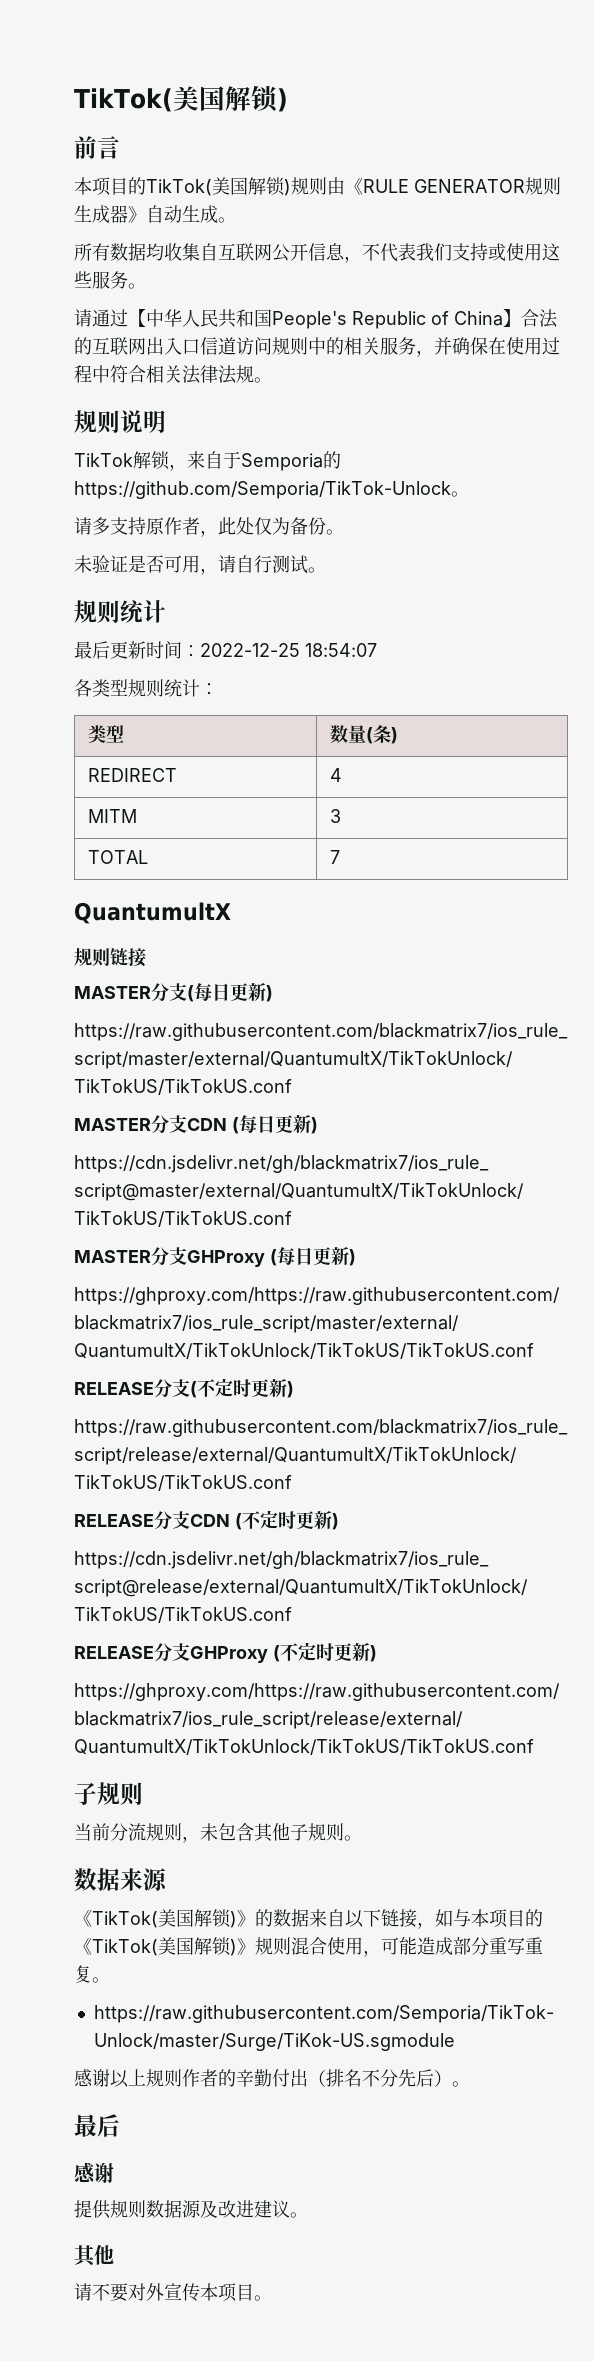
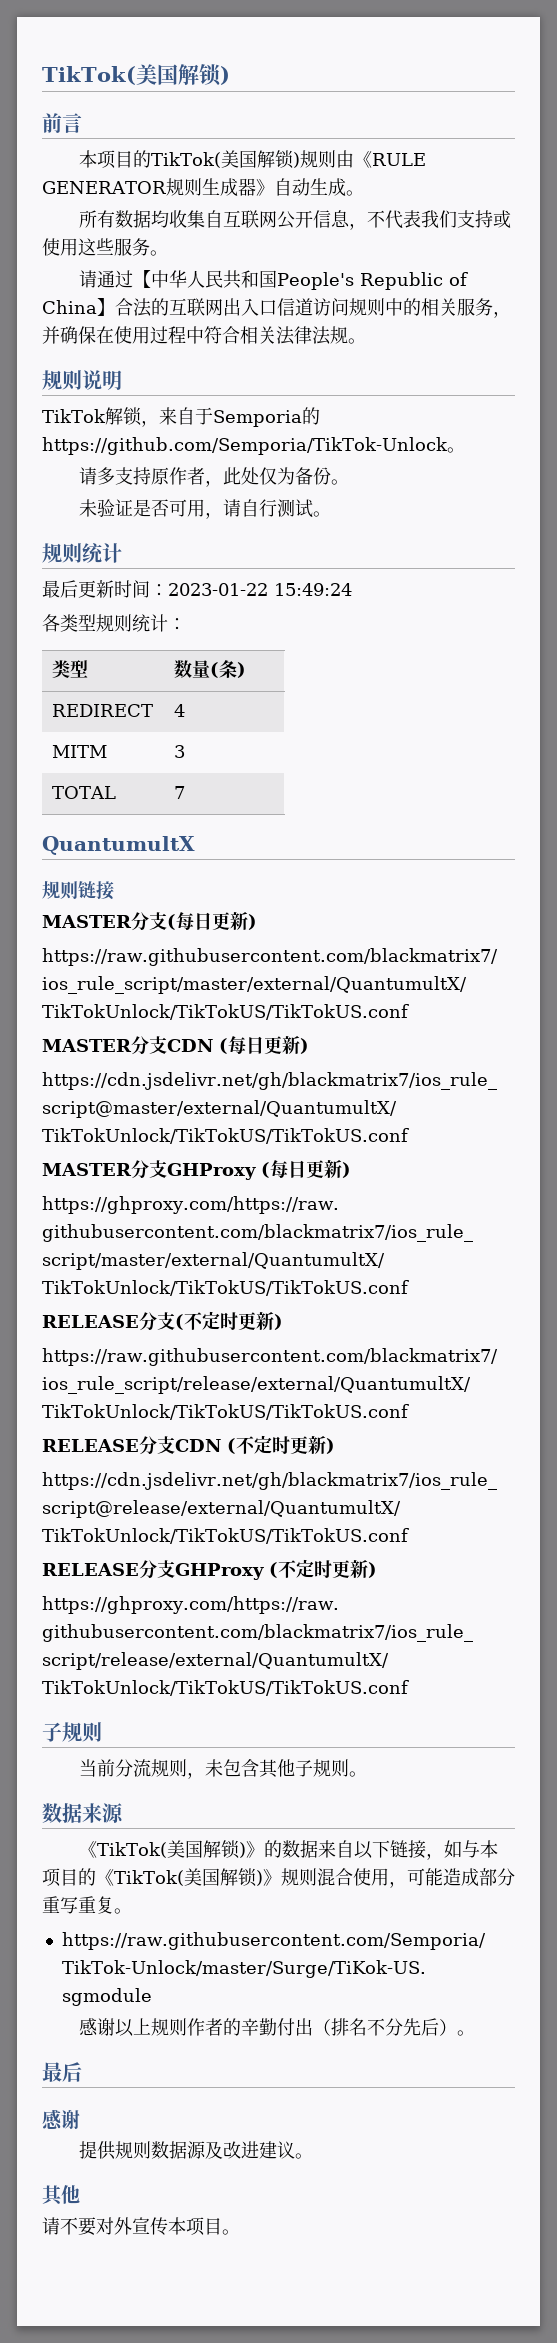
[200,643,377,657] 2022-12-25 18:54:07 -> [168,583,352,596] 2023-01-22 15:49:24

